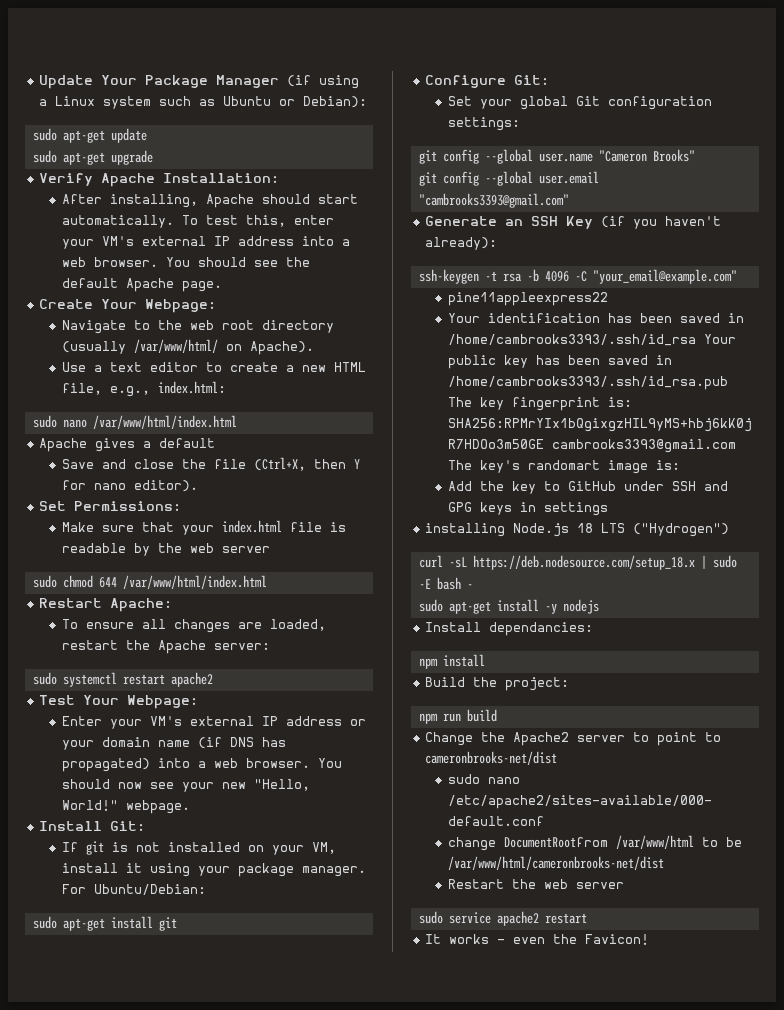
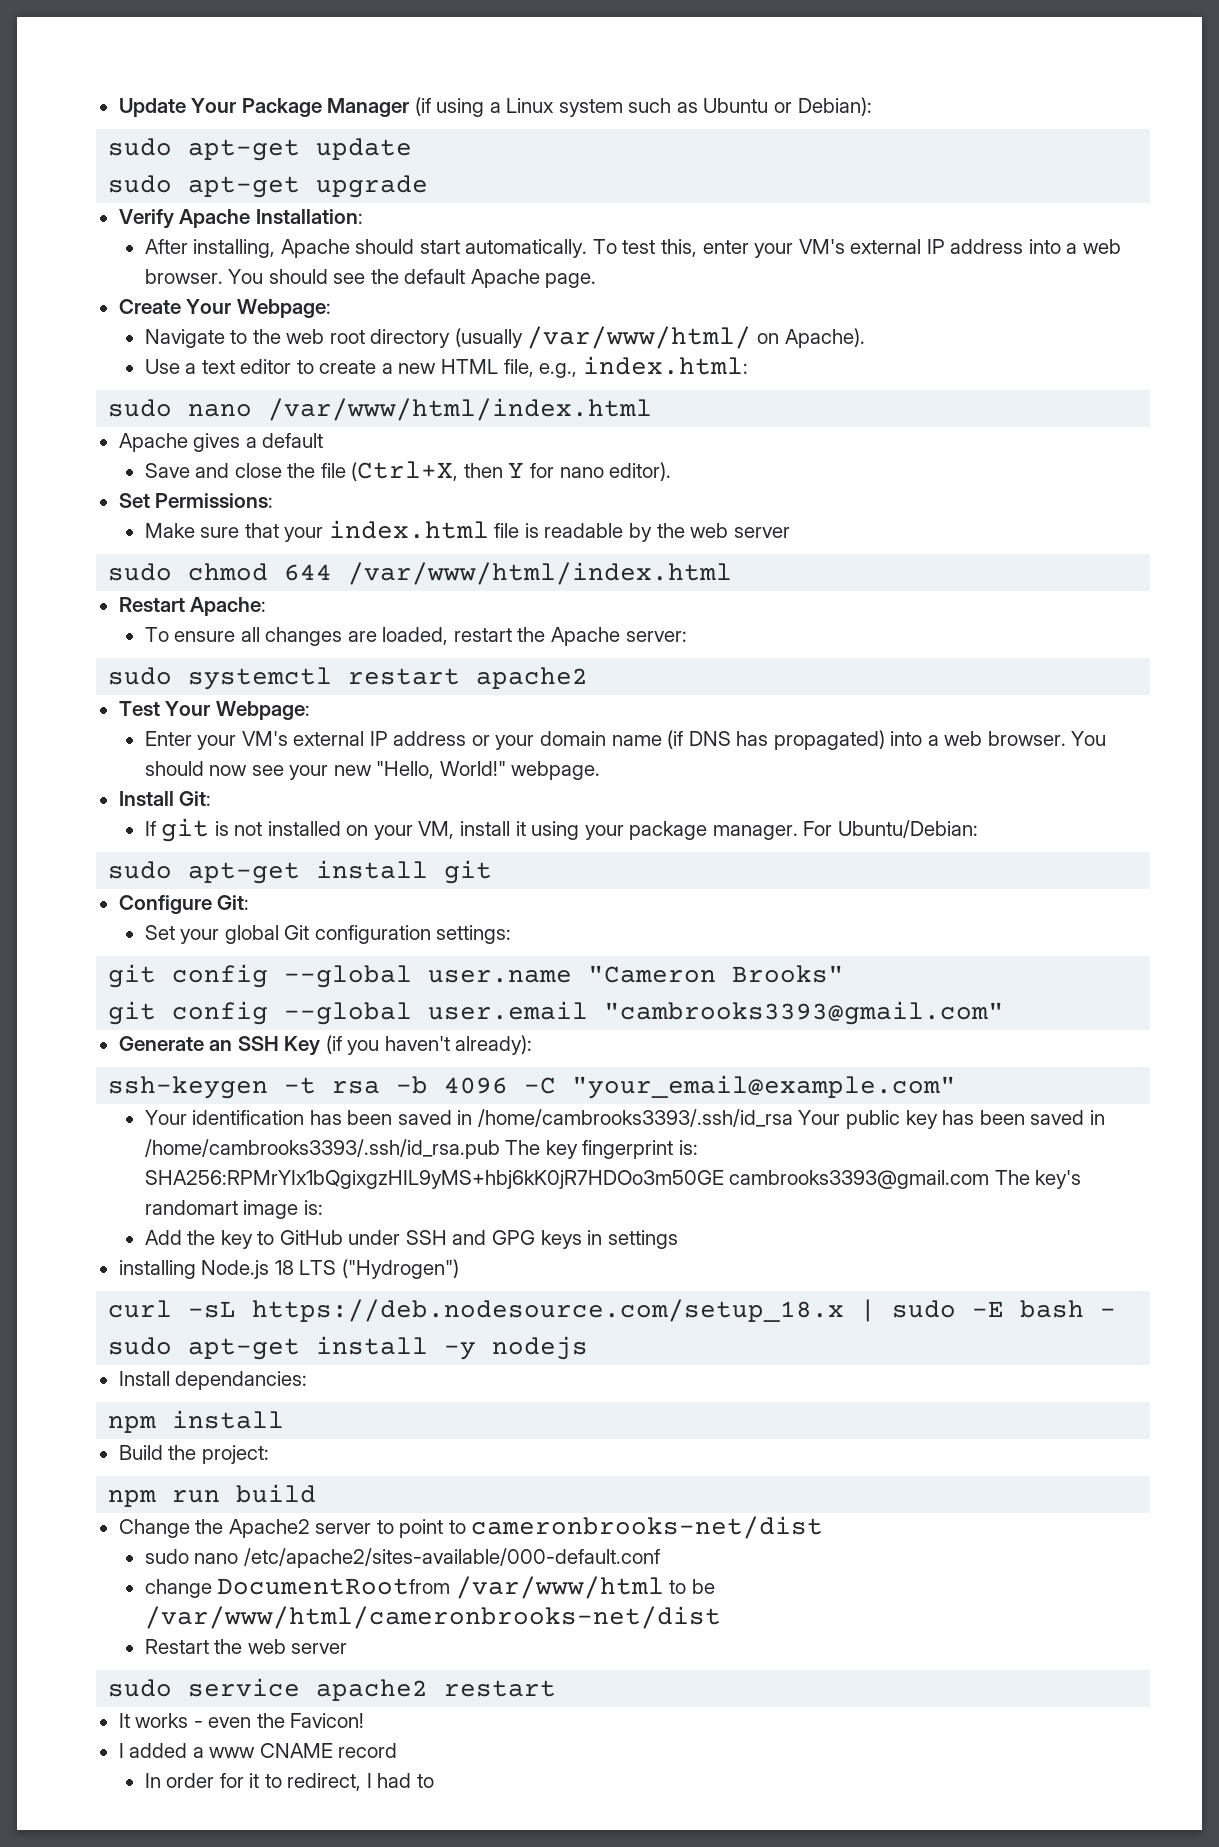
[447,292,608,306] // pine11appleexpress22 -> (957, 1087) none
(650, 939) none -> [118,1743,398,1758] [144,1773,434,1791] // I added a www CNAME record // In order for it to redirect, I had to

